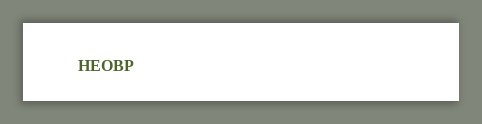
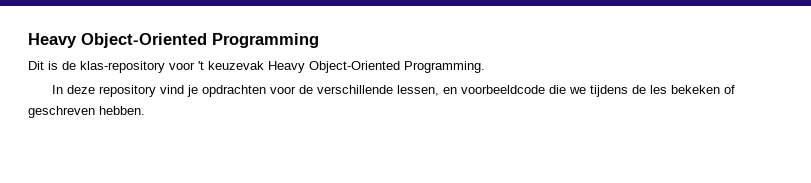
[78,60,134,71] HEOBP -> [28,33,319,48] [28,61,485,73] [52,85,736,97] [28,106,145,118] Heavy Object-Oriented Programming // Dit is de klas-repository voor 't keuzevak Heavy Object-Oriented Programming. // In deze repository vind je opdrachten voor de verschillende lessen, en voorbeeldcode die we tijdens de les bekeken of geschreven hebben.

